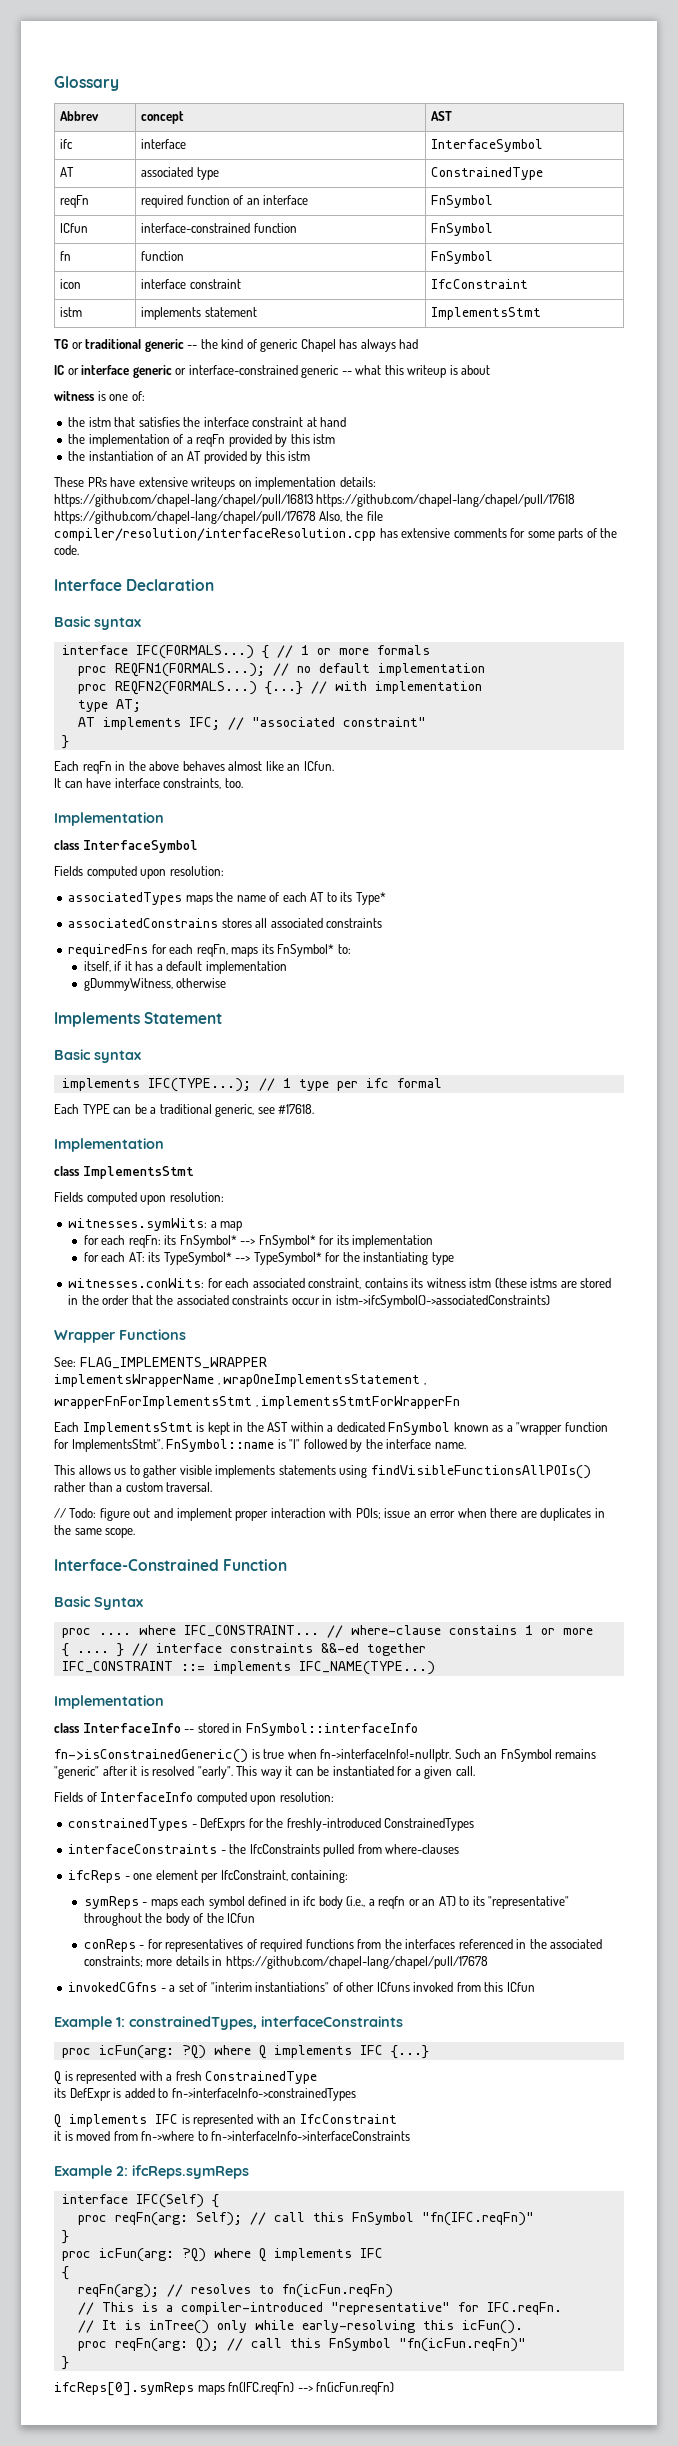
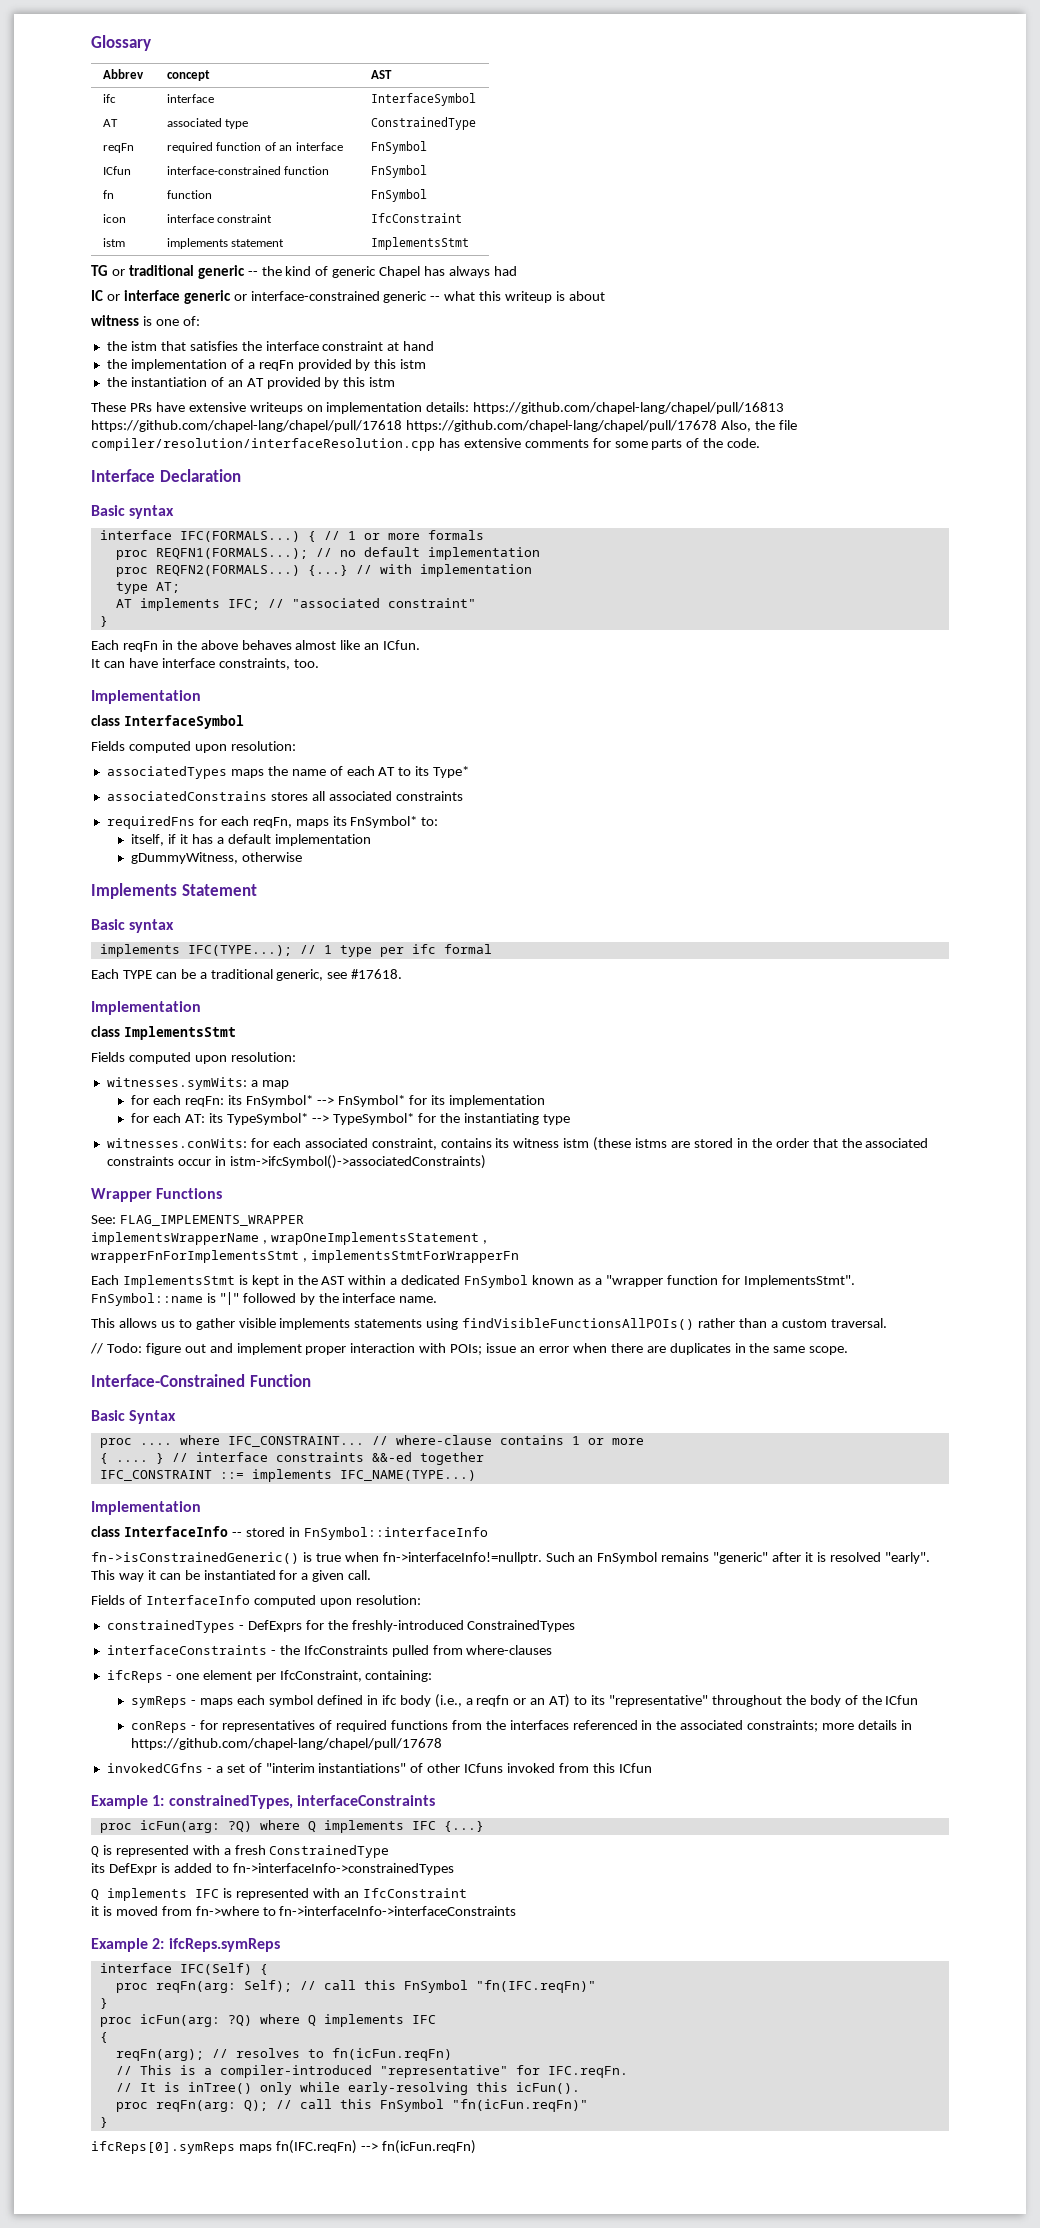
[448,1625,517,1635] constains -> [499,1435,564,1445] contains

